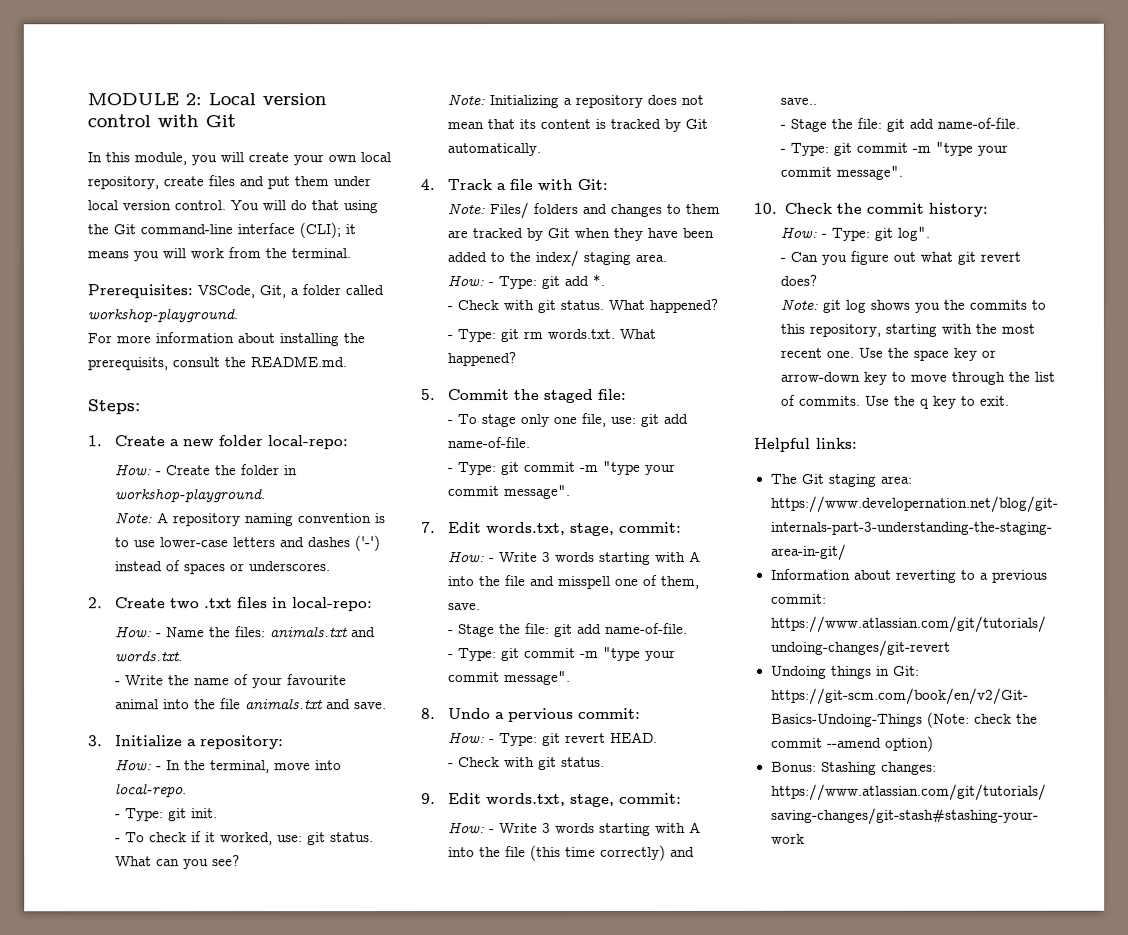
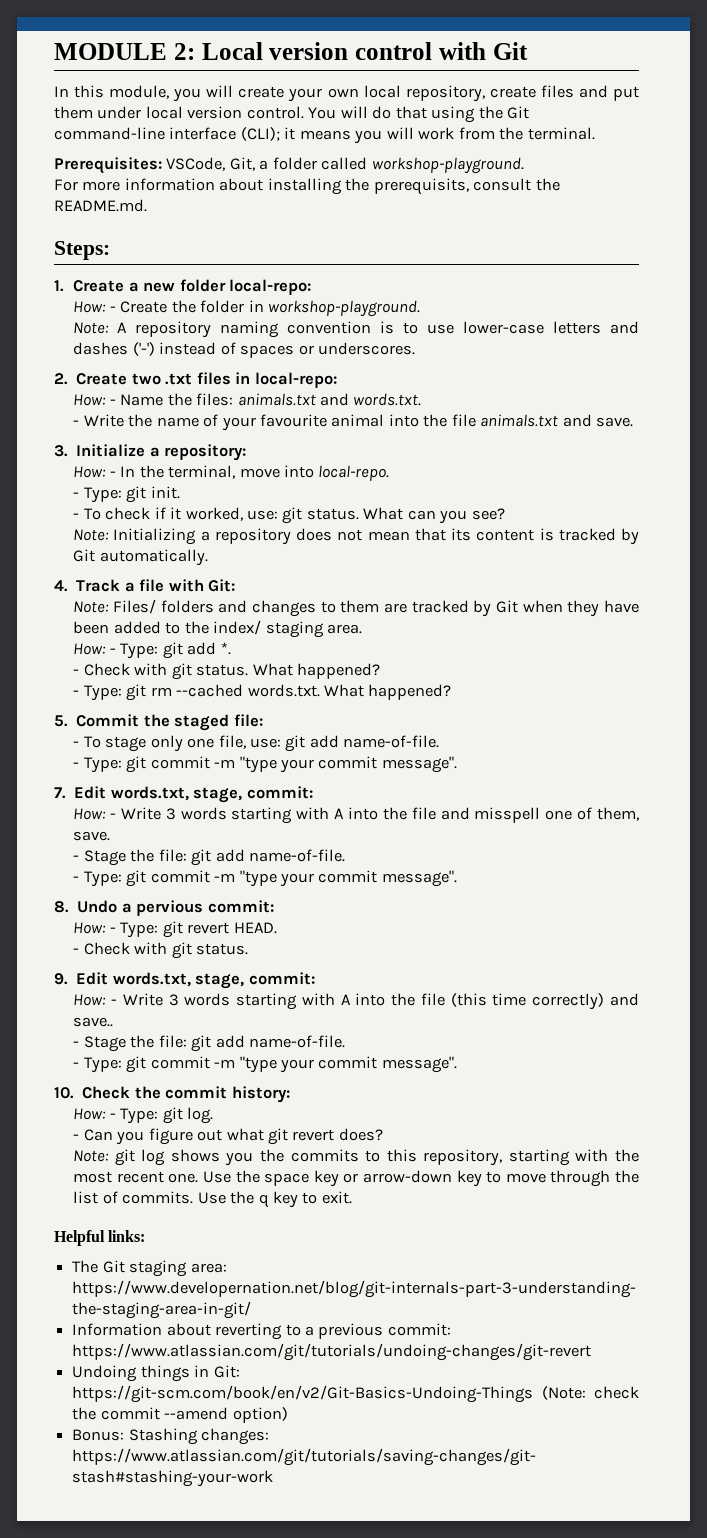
(544, 335) none -> [176,684,244,697] --cached
[897,226,931,241] log". -> [187,1107,214,1124] log.

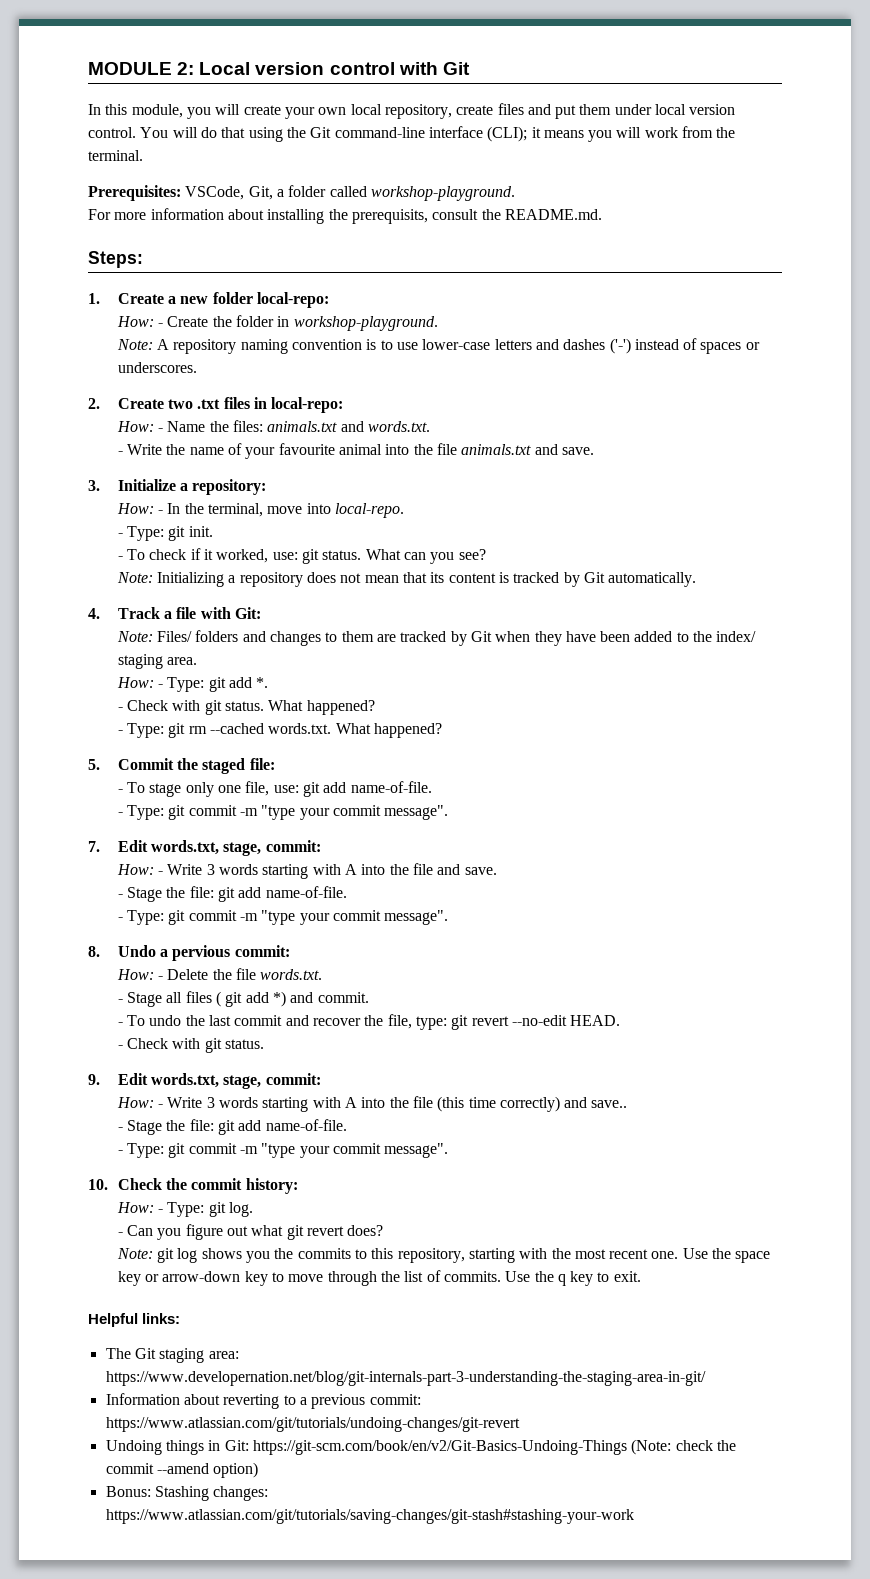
[474,807,639,823] misspell one of them, -> (461, 869) none
[120,921,230,938] Type: git revert -> [167,968,323,980] [117,991,369,1007] [117,1014,567,1030] Delete the file words.txt. // - Stage all files ( git add *) and commit. // - To undo the last commit and recover the file, type: git revert --no-edit

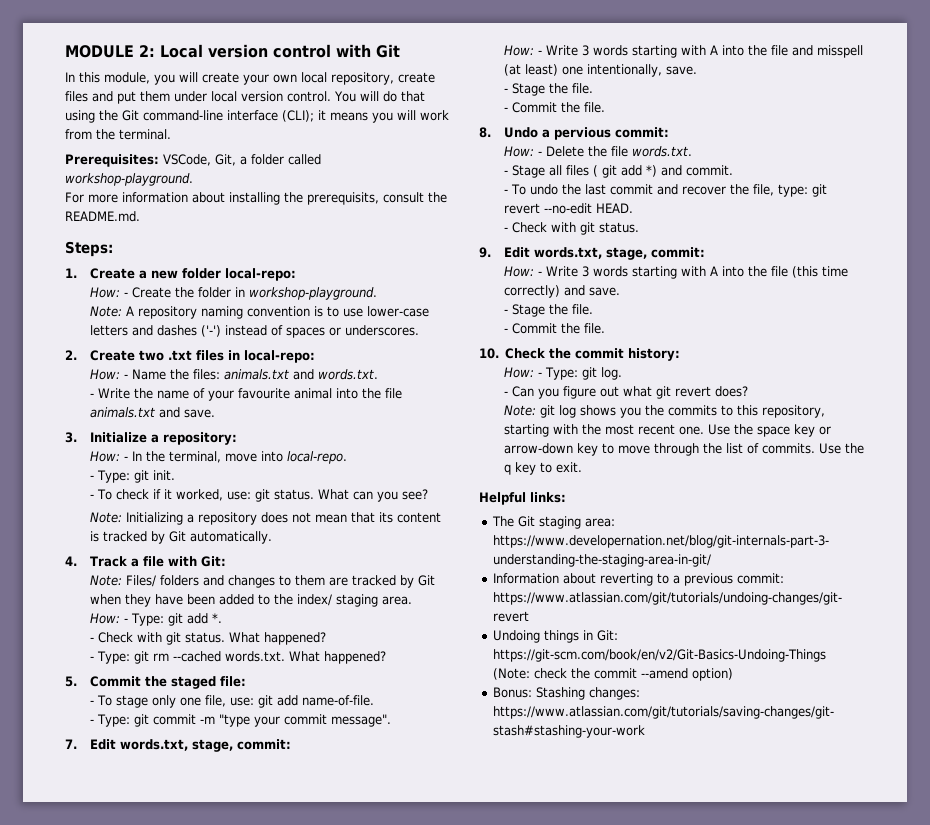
[464,867,497,875] [117,886,347,902] [117,910,449,925] save. // - Stage the file: git add name-of-file. // - Type: git commit -m "type your commit message". -> [816,45,863,58] [503,64,697,77] [503,83,593,96] [503,102,605,113] misspell (at least) one intentionally, save. // - Stage the file. // - Commit the file.
[591,1100,628,1108] [117,1119,347,1135] [117,1143,449,1158] save.. // - Stage the file: git add name-of-file. // - Type: git commit -m "type your commit message". -> [588,287,620,296] [503,304,593,317] [503,323,605,334] save. // - Stage the file. // - Commit the file.

